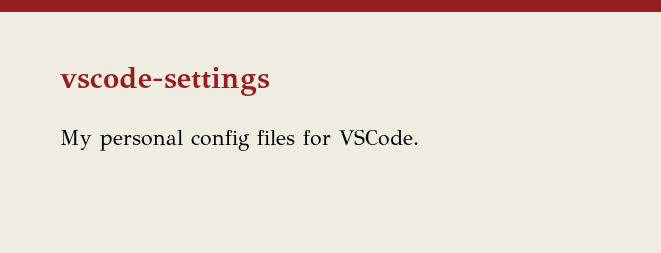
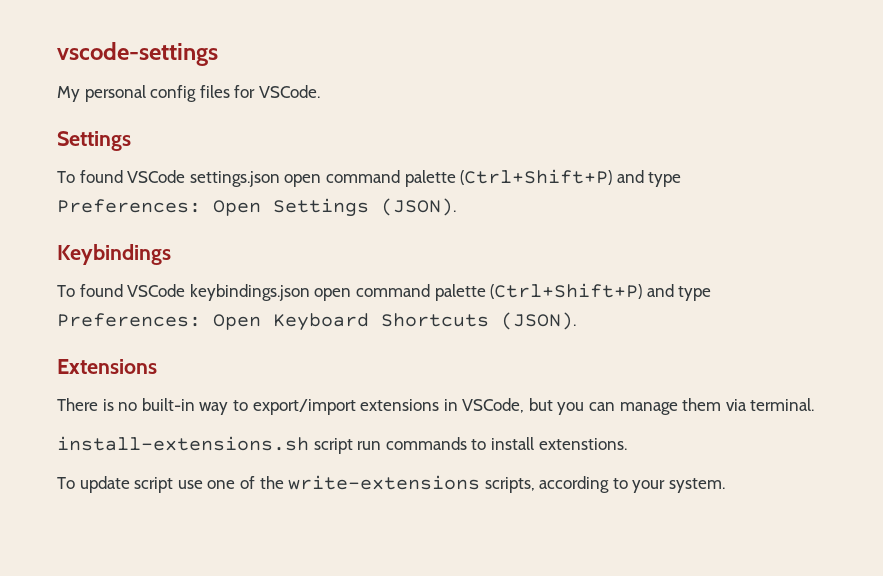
(419, 137) none -> [57,131,131,151] [57,169,682,187] [57,198,456,217] [57,244,171,265] [57,283,712,301] [57,312,576,331] [57,359,157,374] [57,398,815,415] [57,436,627,454] [57,475,726,493] // Settings // To found VSCode settings.json open command palette (Ctrl+Shift+P) and type Preferences: Open Settings (JSON). // Keybindings // To found VSCode keybindings.json open command palette (Ctrl+Shift+P) and type Preferences: Open Keyboard Shortcuts (JSON). // Extensions // There is no built-in way to export/import extensions in VSCode, but you can manage them via terminal. // install-extensions.sh script run commands to install extenstions. // To update script use one of the write-extensions scripts, according to your system.

